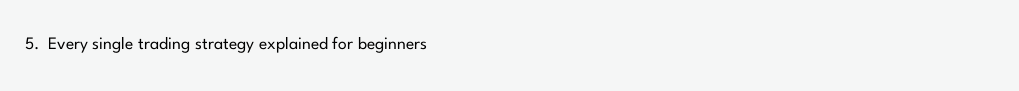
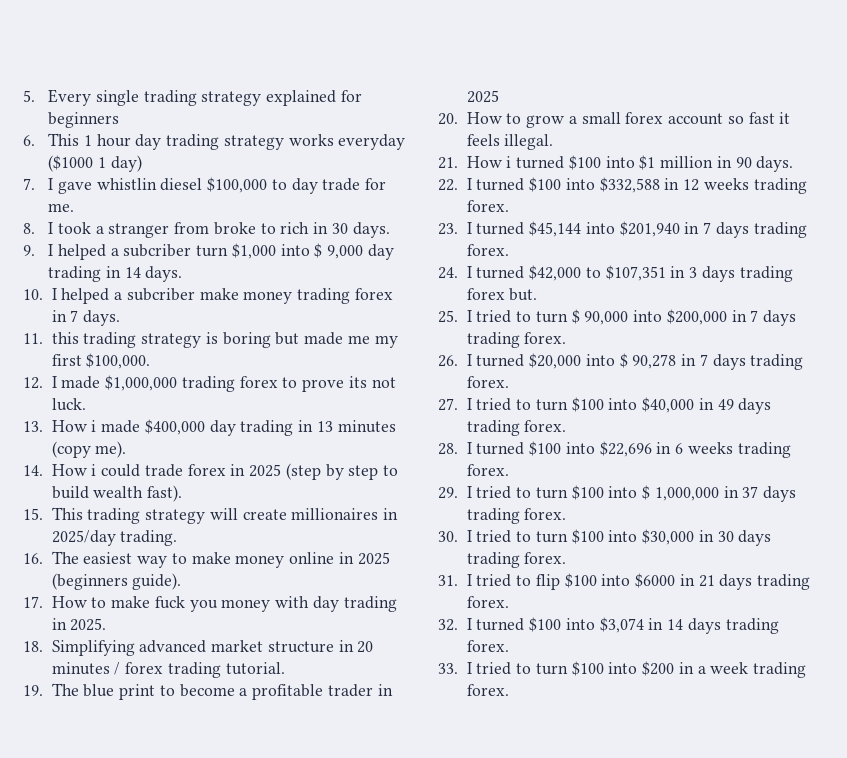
(428, 44) none -> [23,133,406,150] [48,155,142,172] [23,177,387,194] [48,203,75,212] [23,222,390,238] [23,243,394,260] [48,266,183,282] [23,288,393,304] [51,310,121,326] [23,332,398,348] [51,353,151,369] [23,375,396,392] [51,398,86,411] [23,419,396,436] [51,441,127,458] [23,463,399,480] [51,485,183,502] [23,507,399,524] [51,530,178,546] [23,551,390,568] [51,573,182,590] [23,596,397,612] [51,618,107,631] [23,640,374,656] [51,662,285,678] [23,683,393,700] [466,90,499,103] [438,112,791,128] [466,134,554,150] [438,155,794,172] [438,177,807,194] [466,200,509,212] [438,221,807,238] [466,244,509,256] [438,265,793,282] [466,288,538,301] [438,309,796,326] [466,332,567,348] [438,353,804,370] [466,376,509,388] [438,397,772,414] [466,420,567,436] [438,441,791,458] [466,464,509,476] [438,485,796,502] [466,508,567,524] [438,529,772,546] [466,552,567,568] [438,573,810,590] [466,596,509,608] [438,617,779,634] [466,640,509,652] [438,661,806,678] [466,684,509,696] // 6. This 1 hour day trading strategy works everyday ($1000 1 day) // 7. I gave whistlin diesel $100,000 to day trade for me. // 8. I took a stranger from broke to rich in 30 days. // 9. I helped a subcriber turn $1,000 into $ 9,000 day trading in 14 days. // 10. I helped a subcriber make money trading forex in 7 days. // 11. this trading strategy is boring but made me my first $100,000. // 12. I made $1,000,000 trading forex to prove its not luck. // 13. How i made $400,000 day trading in 13 minutes (copy me). // 14. How i could trade forex in 2025 (step by step to build wealth fast). // 15. This trading strategy will create millionaires in 2025/day trading. // 16. The easiest way to make money online in 2025 (beginners guide). // 17. How to make fuck you money with day trading in 2025. // 18. Simplifying advanced market structure in 20 minutes / forex trading tutorial. // 19. The blue print to become a profitable trader in 2025 // 20. How to grow a small forex account so fast it feels illegal. // 21. How i turned $100 into $1 million in 90 days. // 22. I turned $100 into $332,588 in 12 weeks trading forex. // 23. I turned $45,144 into $201,940 in 7 days trading forex. // 24. I turned $42,000 to $107,351 in 3 days trading forex but. // 25. I tried to turn $ 90,000 into $200,000 in 7 days trading forex. // 26. I turned $20,000 into $ 90,278 in 7 days trading forex. // 27. I tried to turn $100 into $40,000 in 49 days trading forex. // 28. I turned $100 into $22,696 in 6 weeks trading forex. // 29. I tried to turn $100 into $ 1,000,000 in 37 days trading forex. // 30. I tried to turn $100 into $30,000 in 30 days trading forex. // 31. I tried to flip $100 into $6000 in 21 days trading forex. // 32. I turned $100 into $3,074 in 14 days trading forex. // 33. I tried to turn $100 into $200 in a week trading forex.

